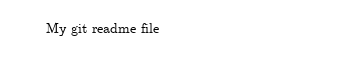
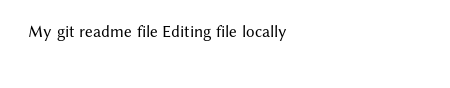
(159, 28) none -> [162,25,287,41] Editing file locally

